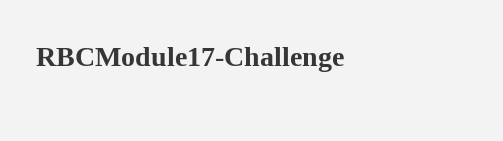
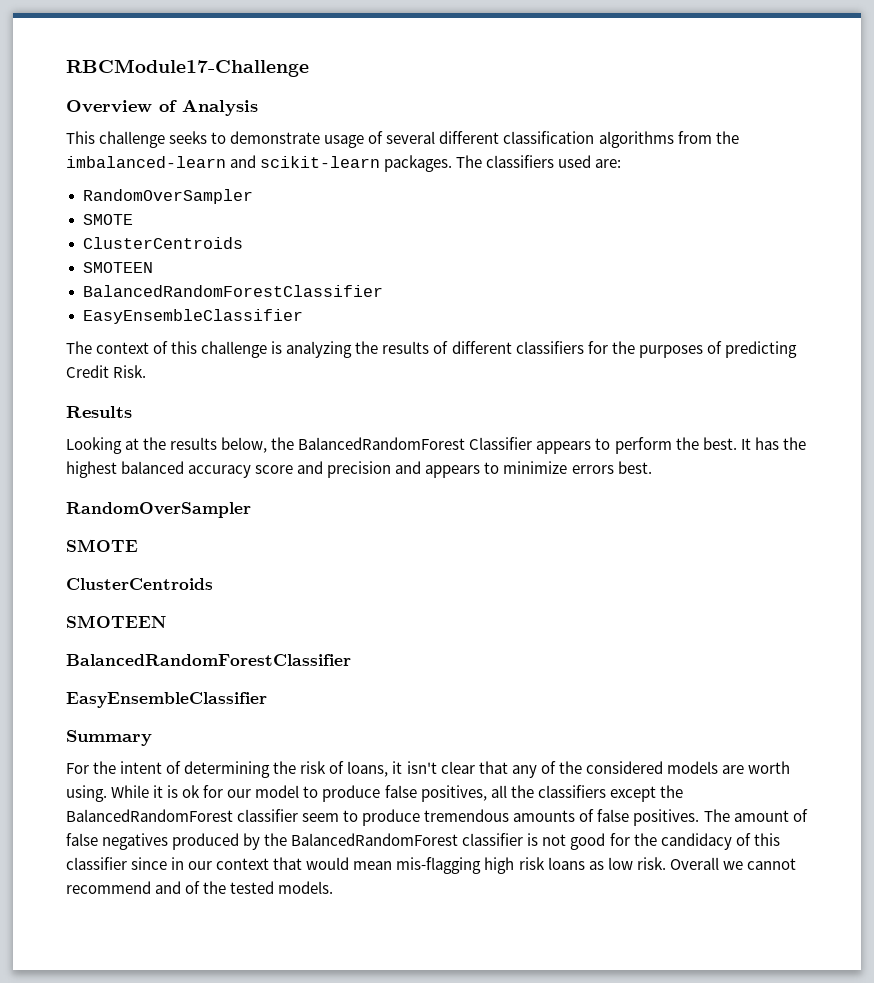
(344, 59) none -> [66,99,258,116] [66,131,739,148] [66,155,622,172] [82,189,253,204] [82,214,133,225] [82,237,243,249] [82,262,153,273] [82,285,383,297] [82,309,303,324] [66,341,797,358] [66,365,147,378] [66,406,132,418] [66,437,806,454] [66,461,652,478] [66,502,251,518] [66,539,138,552] [66,578,213,590] [66,615,166,628] [66,654,351,666] [66,692,267,708] [66,730,152,746] [66,761,790,778] [66,785,683,802] [66,809,808,826] [66,833,780,850] [66,857,796,874] [66,881,334,894] // Overview of Analysis // This challenge seeks to demonstrate usage of several different classification algorithms from the imbalanced-learn and scikit-learn packages. The classifiers used are: // RandomOverSampler // SMOTE // ClusterCentroids // SMOTEEN // BalancedRandomForestClassifier // EasyEnsembleClassifier // The context of this challenge is analyzing the results of different classifiers for the purposes of predicting Credit Risk. // Results // Looking at the results below, the BalancedRandomForest Classifier appears to perform the best. It has the highest balanced accuracy score and precision and appears to minimize errors best. // RandomOverSampler // SMOTE // ClusterCentroids // SMOTEEN // BalancedRandomForestClassifier // EasyEnsembleClassifier // Summary // For the intent of determining the risk of loans, it isn't clear that any of the considered models are worth using. While it is ok for our model to produce false positives, all the classifiers except the BalancedRandomForest classifier seem to produce tremendous amounts of false positives. The amount of false negatives produced by the BalancedRandomForest classifier is not good for the candidacy of this classifier since in our context that would mean mis-flagging high risk loans as low risk. Overall we cannot recommend and of the tested models.

